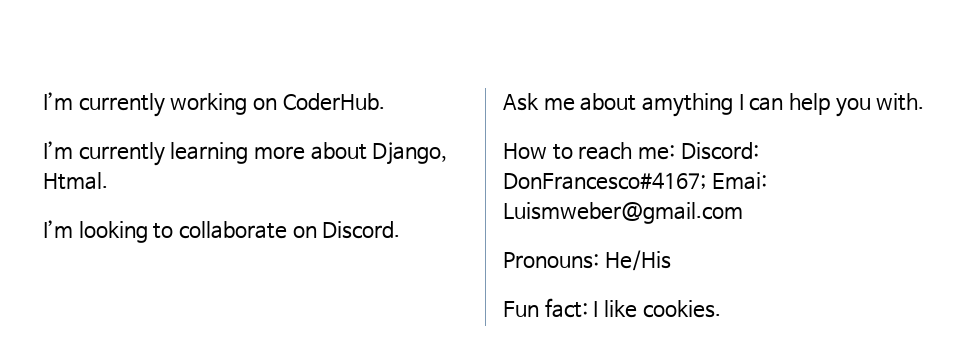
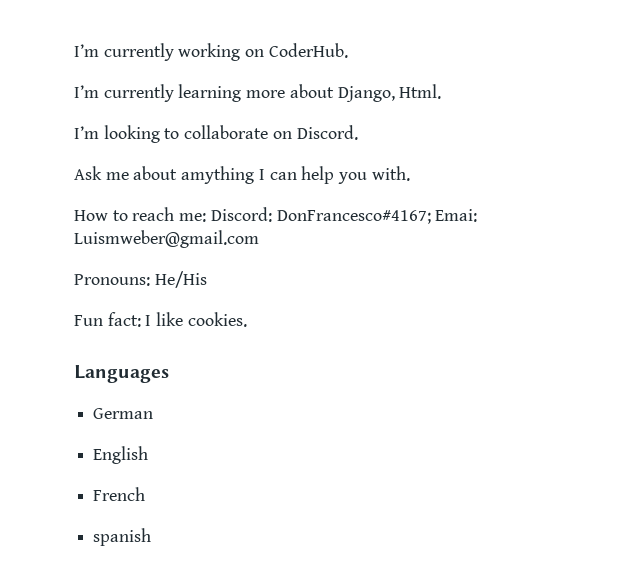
[43,172,108,190] Htmal. -> [399,84,442,99] Html.
(721, 309) none -> [74,365,169,383] [93,408,154,419] [93,446,149,464] [93,487,146,501] [93,528,152,546] // Languages // German // English // French // spanish

